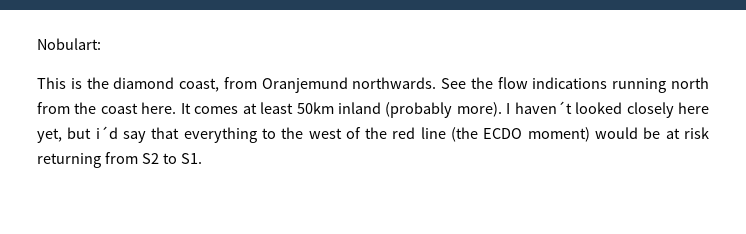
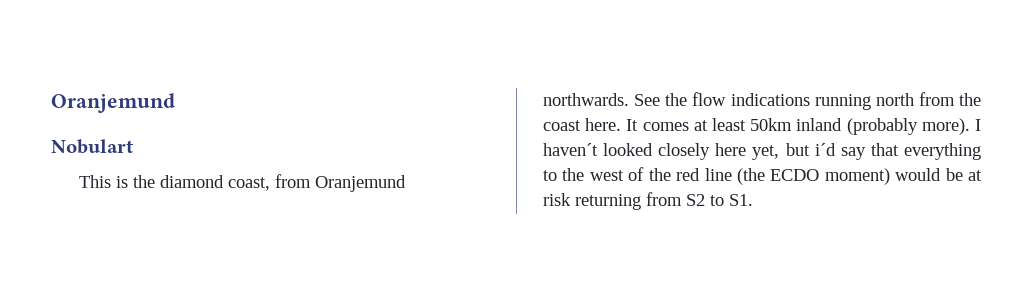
[37,38,101,50] Nobulart: -> [51,93,175,113] [51,139,133,154] Oranjemund // Nobulart

